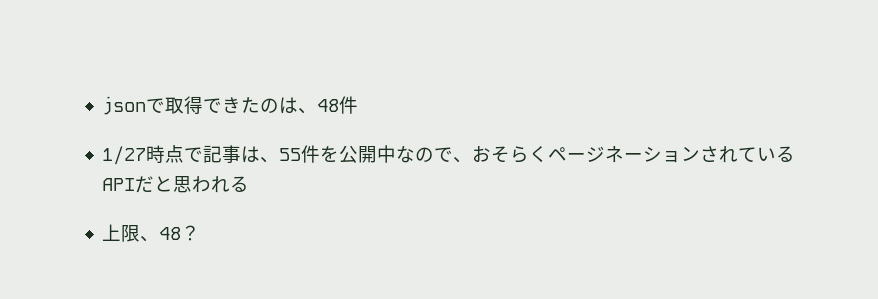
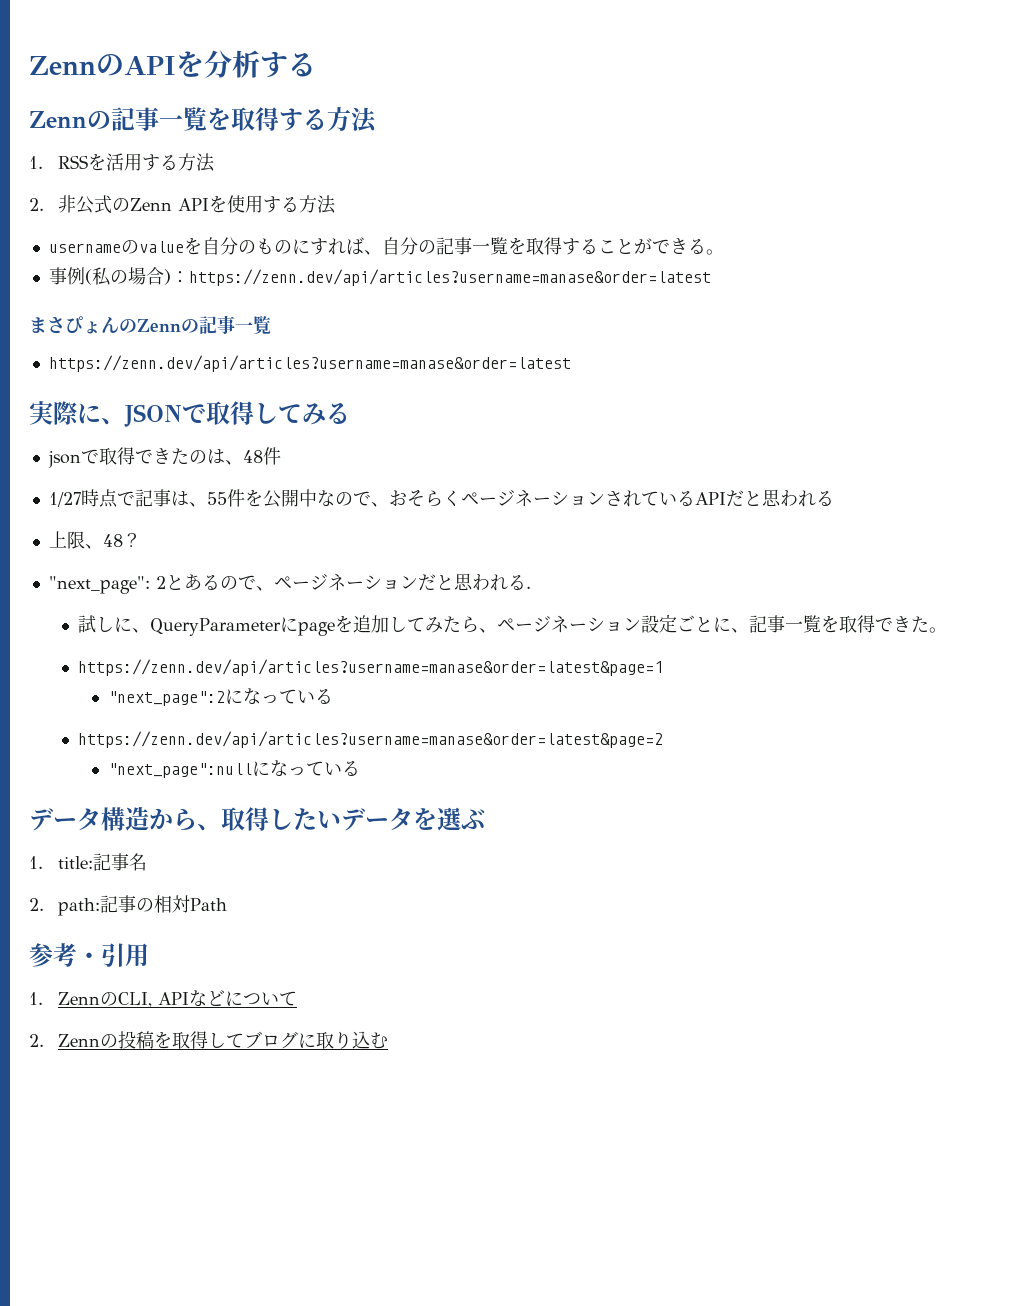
(102, 105) none -> [29,50,316,78] [29,107,377,133] [29,153,216,172] [29,195,337,214] [48,237,724,255] [48,267,711,286] [29,315,271,334] [48,355,571,372] [29,401,350,427] ZennのAPIを分析する // Zennの記事一覧を取得する方法 // 1. RSSを活用する方法 // 2.非公式のZenn APIを使用する方法 // usernameのvalueを自分のものにすれば、自分の記事一覧を取得することができる。 // 事例(私の場合)：https://zenn.dev/api/articles?username=manase&order=latest // まさぴょんのZennの記事一覧 // https://zenn.dev/api/articles?username=manase&order=latest // 実際に、JSONで取得してみる //
(201, 233) none -> [48,573,531,594] [78,614,948,636] [78,659,664,676] [107,688,333,706] [78,731,664,748] [107,760,360,778] [29,807,485,831] [29,853,148,871] [29,895,228,916] [29,943,149,967] [29,990,298,1008] [29,1031,389,1049] // "next_page": 2とあるので、ページネーションだと思われる. // 試しに、QueryParameterにpageを追加してみたら、ページネーション設定ごとに、記事一覧を取得できた。 // https://zenn.dev/api/articles?username=manase&order=latest&page=1 // "next_page":2になっている // https://zenn.dev/api/articles?username=manase&order=latest&page=2 // "next_page":nullになっている // データ構造から、取得したいデータを選ぶ // 1. title:記事名 // 2. path:記事の相対Path // 参考・引用 // 1. ZennのCLI, APIなどについて // 2. Zennの投稿を取得してブログに取り込む

